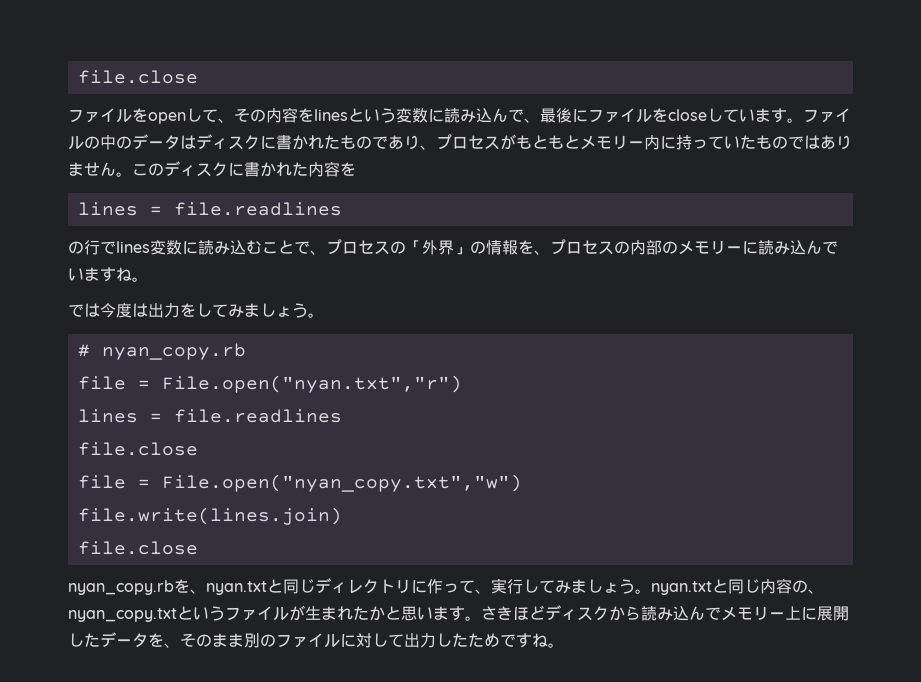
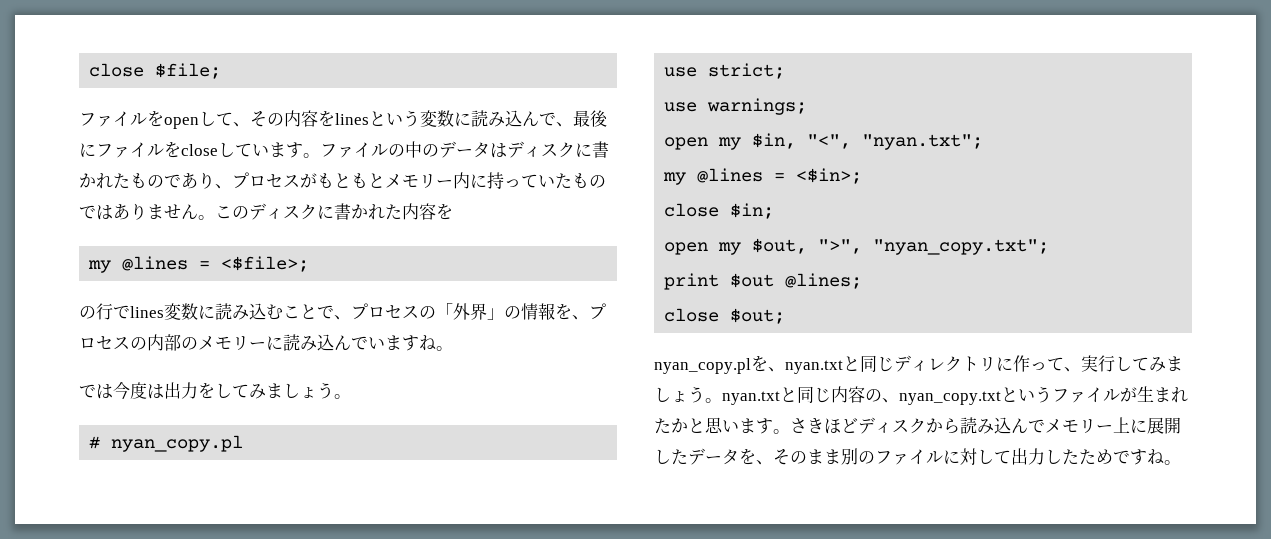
[77,70,198,84] file.close -> [89,63,222,79] close $file;
[77,202,342,216] lines = file.readlines -> [88,256,310,273] my @lines = <$file>;
[101,343,246,360] [77,375,462,393] [77,409,342,423] [77,442,198,456] [77,474,522,492] [77,507,342,525] [77,541,198,555] [68,580,174,595] nyan_copy.rb // file = File.open("nyan.txt","r") // lines = file.readlines // file.close // file = File.open("nyan_copy.txt","w") // file.write(lines.join) // file.close // nyan_copy.rb -> [111,435,244,452] [664,63,786,79] [664,98,808,115] [664,133,984,150] [663,168,863,185] [664,203,775,219] [664,238,1050,255] [664,273,863,290] [664,308,786,324] [654,358,751,374] nyan_copy.pl // use strict; // use warnings; // open my $in, "<", "nyan.txt"; // my @lines = <$in>; // close $in; // open my $out, ">", "nyan_copy.txt"; // print $out @lines; // close $out; // nyan_copy.pl

